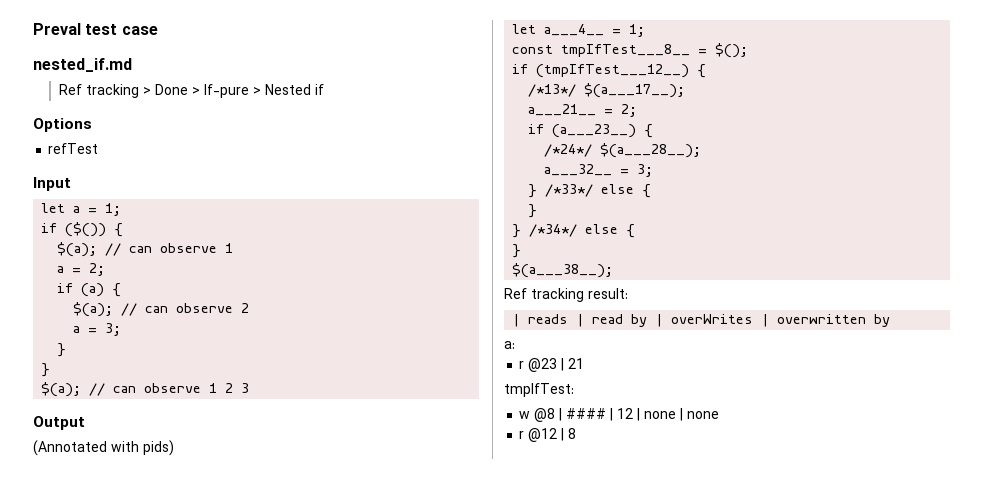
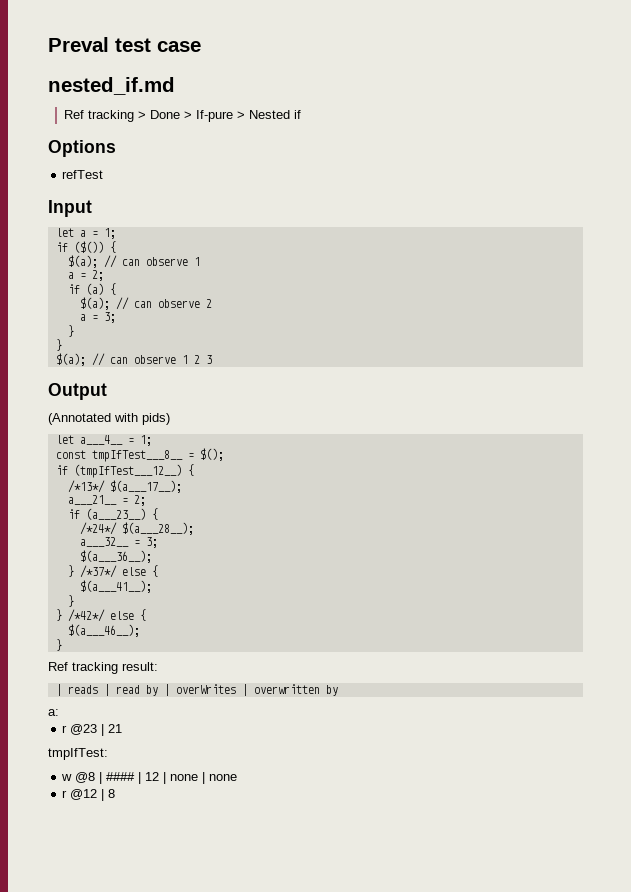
[528,184,652,198] [528,204,538,218] [512,224,636,238] [512,244,522,258] [512,263,614,278] // } /*33*/ else { // } // } /*34*/ else { // } // $(a___38__); -> [79,550,152,563] [67,565,158,578] [79,580,152,593] [67,595,74,607] [55,609,146,622] [67,624,140,637] [55,639,62,651] // $(a___36__); // } /*37*/ else { // $(a___41__); // } // } /*42*/ else { // $(a___46__); // }

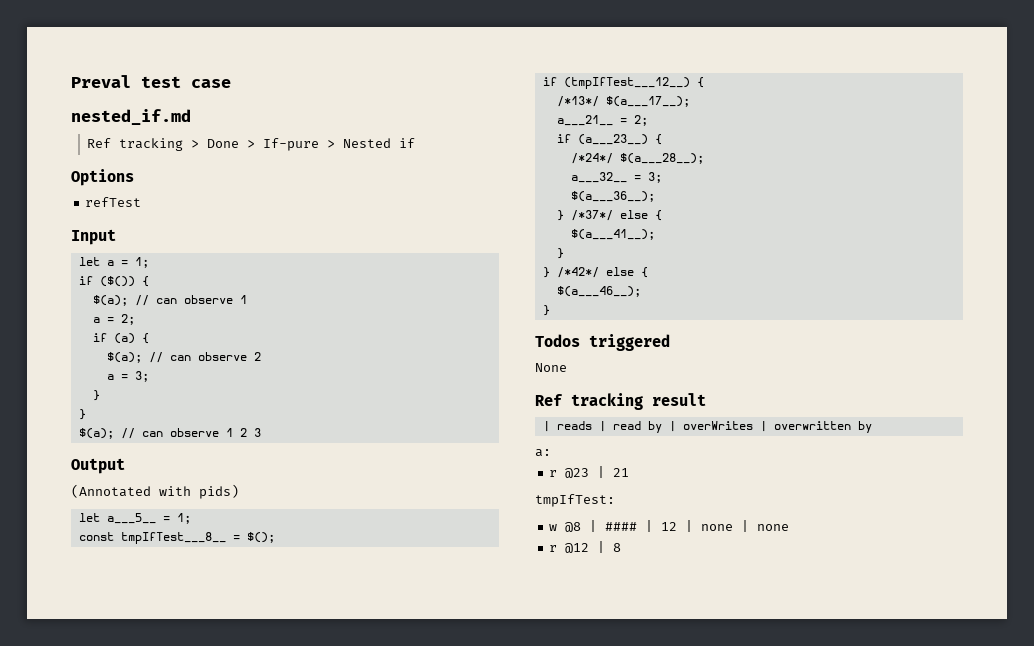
[79,435,123,445] a___4__ -> [106,513,156,524] a___5__
[48,662,158,674] // Ref tracking result: -> [535,334,670,351] [535,363,567,372] [535,393,706,410] // Todos triggered // None // Ref tracking result

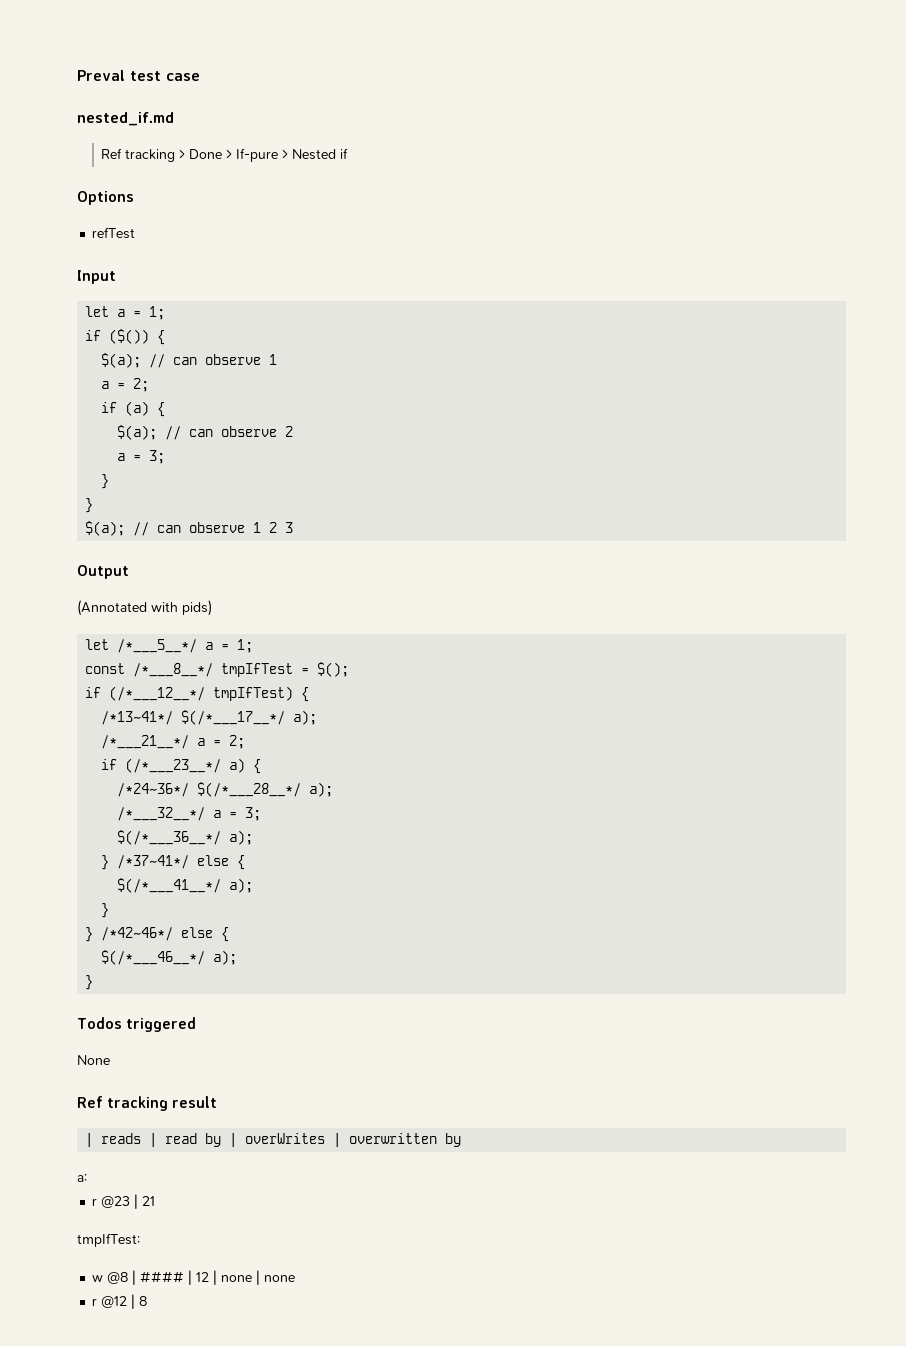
[106,513,156,524] a___5__ -> [117,639,214,653] /*___5__*/ a
[120,532,226,544] tmpIfTest___8__ -> [133,663,294,677] /*___8__*/ tmpIfTest
[563,77,704,89] [556,96,690,107] [556,115,648,126] [556,134,662,145] [570,153,704,164] [570,172,662,183] [570,191,655,202] [556,210,662,221] [570,229,655,240] [556,248,564,259] [542,267,648,278] [556,286,641,297] (tmpIfTest___12__) { // /*13*/ $(a___17__); // a___21__ = 2; // if (a___23__) { // /*24*/ $(a___28__); // a___32__ = 3; // $(a___36__); // } /*37*/ else { // $(a___41__); // } // } /*42*/ else { // $(a___46__); -> [109,686,310,702] [101,710,318,725] [101,735,246,749] [101,758,262,774] [117,782,334,797] [117,807,262,821] [117,830,254,845] [101,855,246,870] [117,878,254,893] [101,903,110,918] [85,927,230,942] [101,950,238,965] (/*___12__*/ tmpIfTest) { // /*13~41*/ $(/*___17__*/ a); // /*___21__*/ a = 2; // if (/*___23__*/ a) { // /*24~36*/ $(/*___28__*/ a); // /*___32__*/ a = 3; // $(/*___36__*/ a); // } /*37~41*/ else { // $(/*___41__*/ a); // } // } /*42~46*/ else { // $(/*___46__*/ a);

